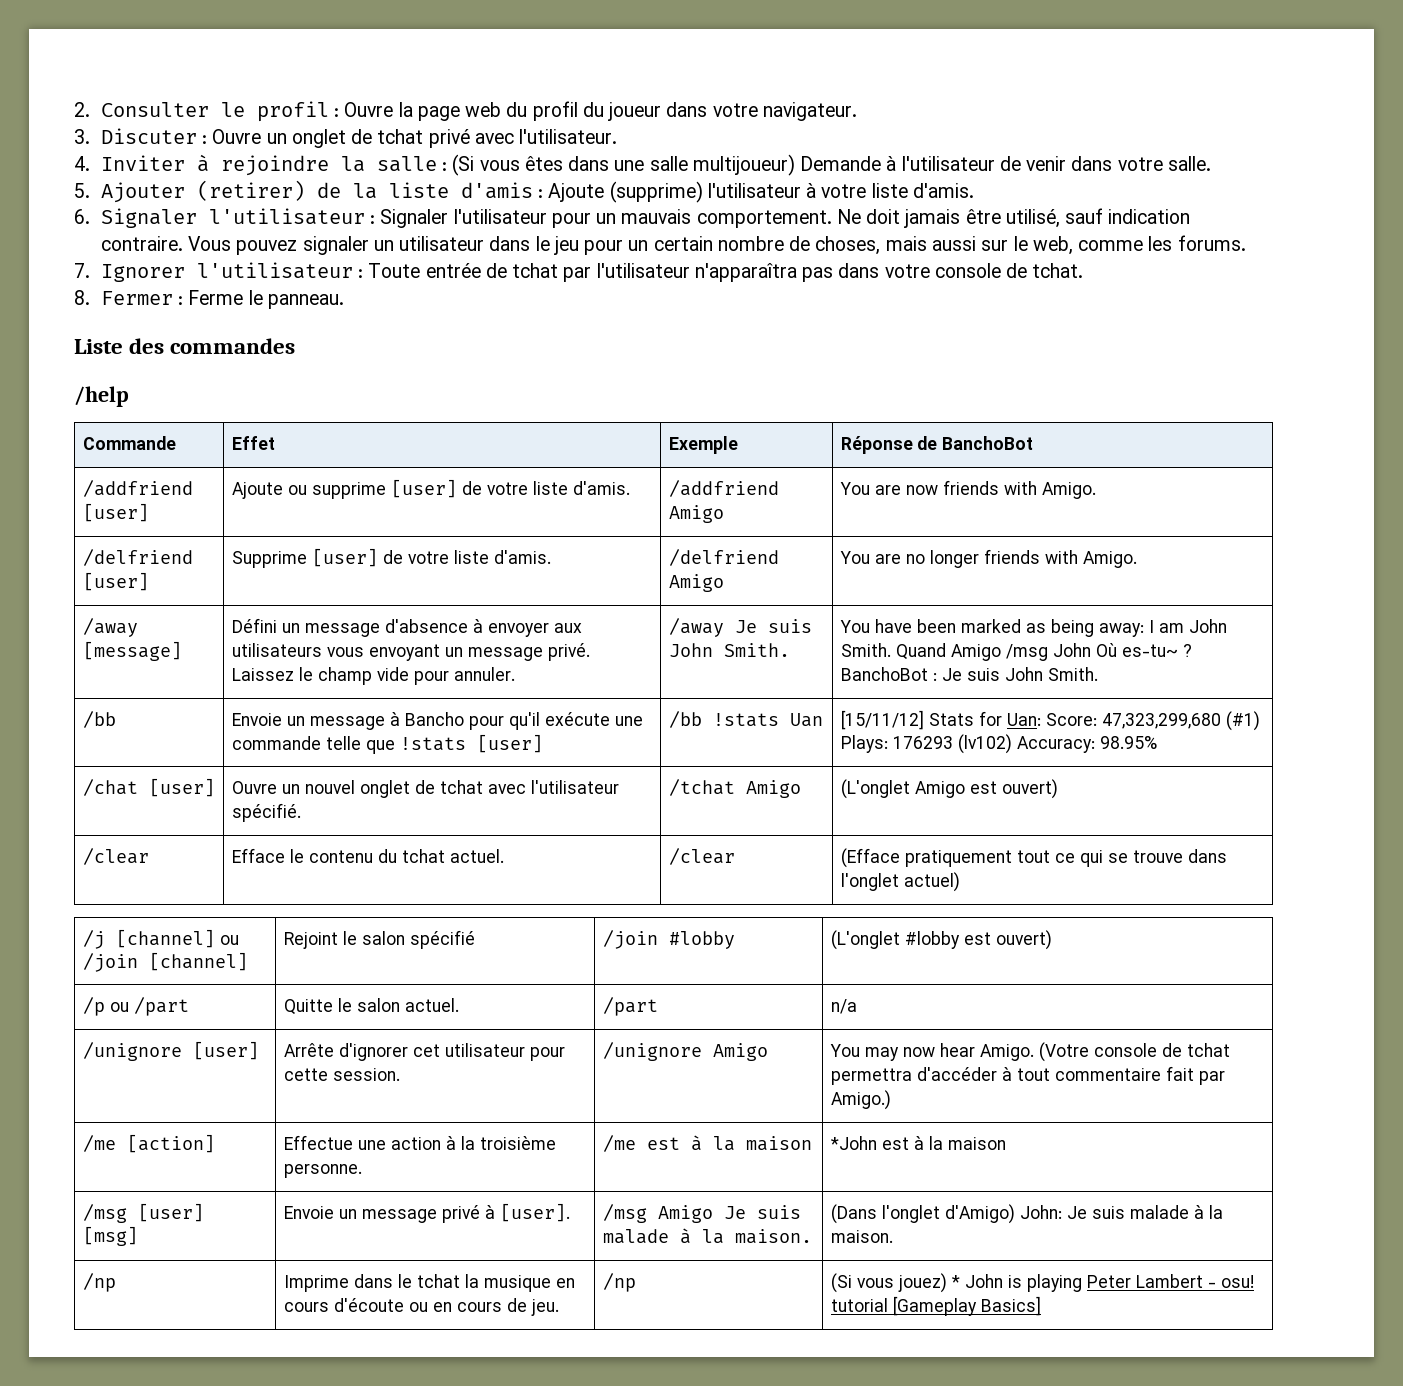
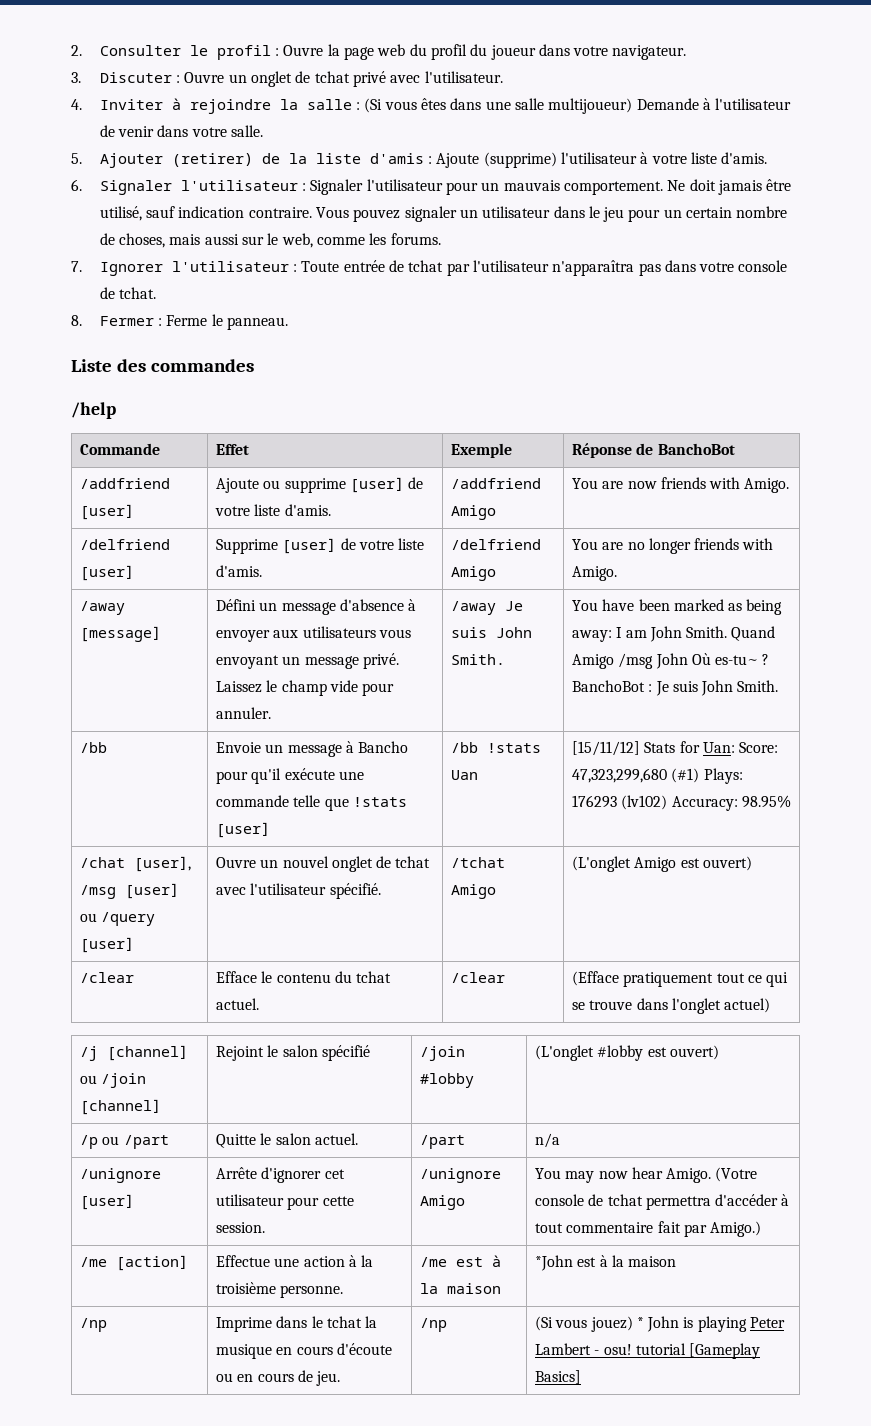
(138, 787) none -> [133,856,191,872] [79,883,179,899] [79,912,156,926] [user], /msg [user] ou /query
[82,1203,204,1223] [82,1226,138,1246] [283,1203,570,1223] [602,1204,801,1223] [602,1228,812,1244] [830,1204,1223,1224] [830,1230,893,1243] // /msg [user] [msg] | Envoie un message privé à [user]. | /msg Amigo Je suis malade à la maison. | (Dans l'onglet d'Amigo) John: Je suis malade à la maison. -> (677, 1261) none

